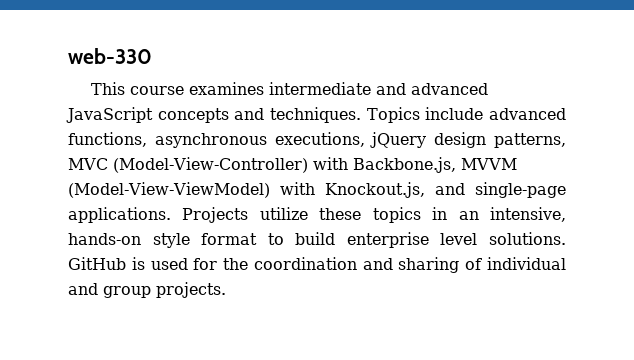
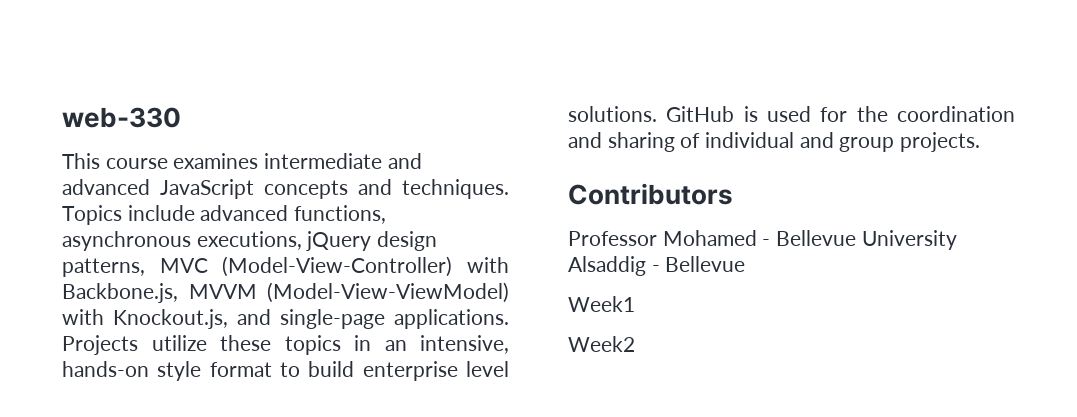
(226, 290) none -> [568,183,733,205] [568,230,957,250] [568,256,746,276] [568,296,635,312] [568,336,635,352] // Contributors // Professor Mohamed - Bellevue University Alsaddig - Bellevue // Week1 // Week2

